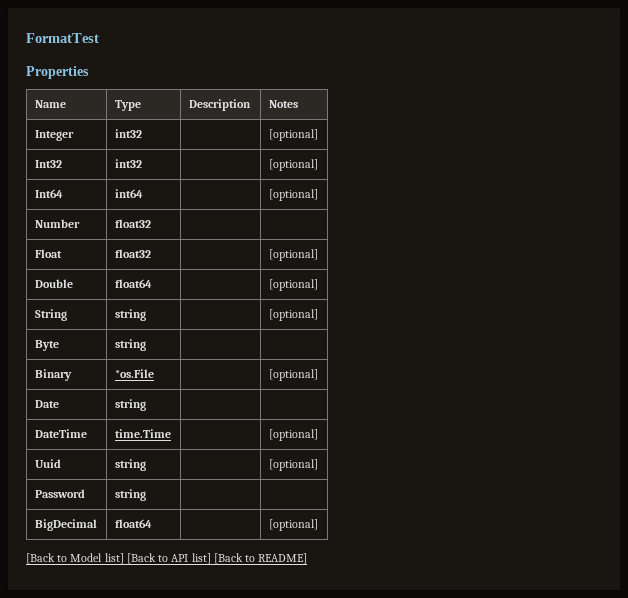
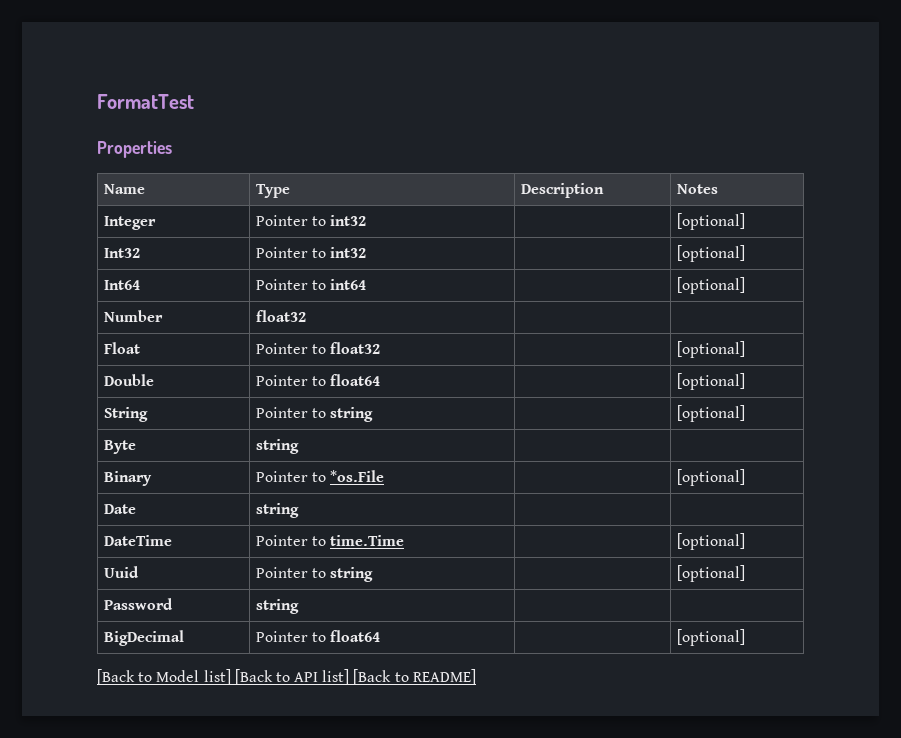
(74, 135) none -> [255,215,327,226] Pointer to
(62, 164) none -> [255,247,327,258] Pointer to
(63, 193) none -> [255,279,327,290] Pointer to
(62, 253) none -> [255,343,327,354] Pointer to
(73, 283) none -> [255,375,327,386] Pointer to
(67, 315) none -> [255,407,327,418] Pointer to
(72, 375) none -> [255,471,327,482] Pointer to
(87, 433) none -> [255,535,327,546] Pointer to
(61, 463) none -> [255,567,327,578] Pointer to
(97, 525) none -> [255,631,327,642] Pointer to

